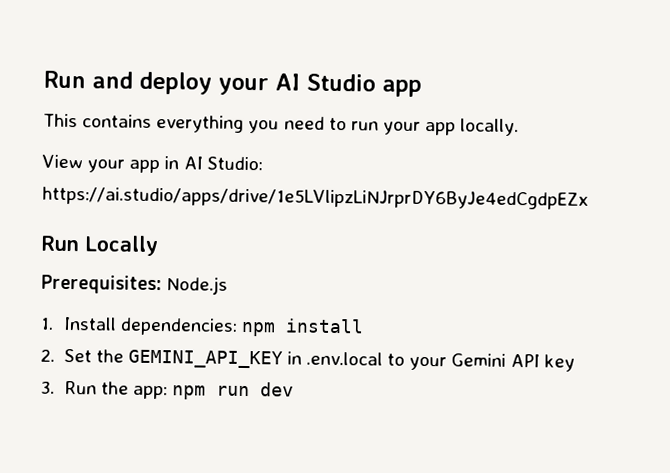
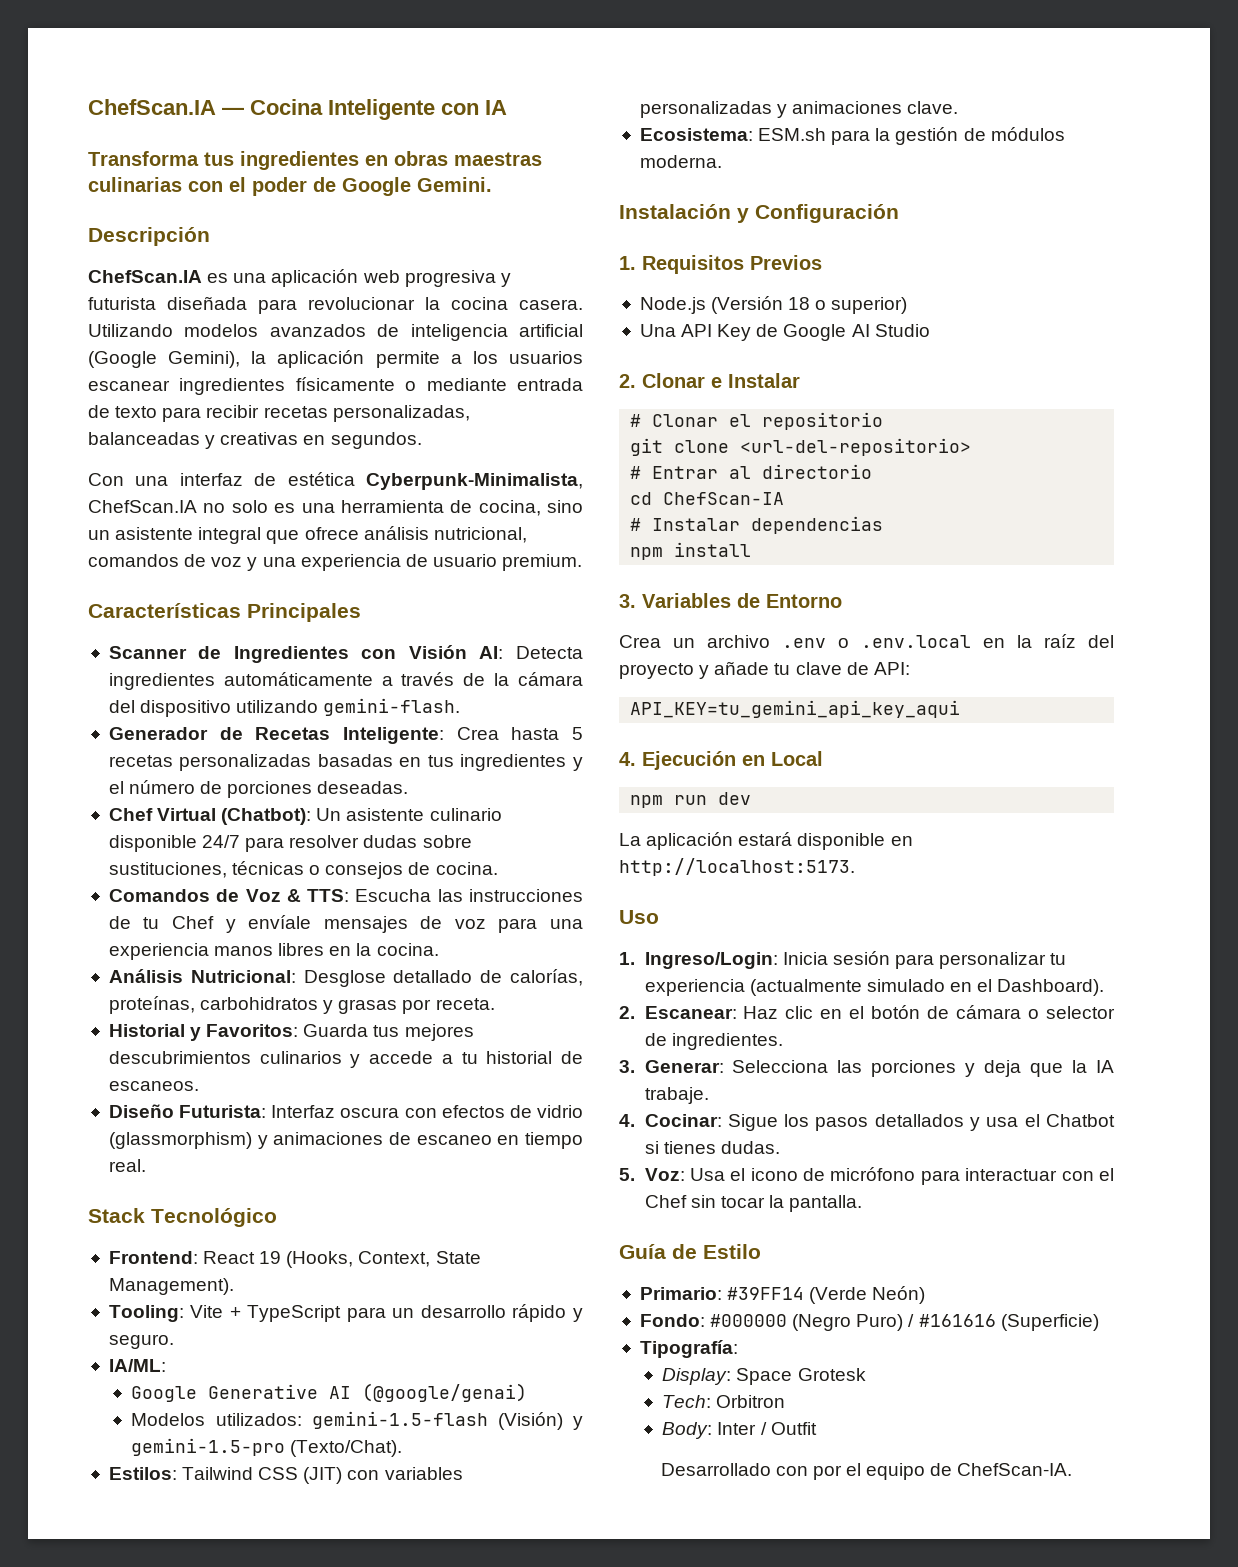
[43,70,422,97] [43,113,520,137] [42,154,263,174] [42,186,589,210] [41,235,158,257] [41,274,229,295] [40,316,365,337] [40,348,575,372] [40,380,294,400] Run and deploy your AI Studio app // This contains everything you need to run your app locally. // View your app in AI Studio: https://ai.studio/apps/drive/1e5LVlipzLiNJrprDY6ByJe4edCgdpEZx // Run Locally // Prerequisites: Node.js // 1. Install dependencies: npm install // 2. Set the GEMINI_API_KEY in .env.local to your Gemini API key // 3. Run the app: npm run dev -> [88,99,507,120] [88,151,542,170] [88,177,492,196] [88,227,210,246] [88,269,511,287] [88,296,583,314] [88,324,583,341] [88,350,584,368] [88,377,583,395] [88,405,470,422] [88,432,422,449] [88,472,583,490] [88,500,583,516] [88,526,527,544] [88,554,583,571] [88,603,361,622] [108,645,583,663] [108,672,584,690] [108,698,461,717] [108,727,583,744] [108,754,583,771] [108,780,409,798] [108,808,502,825] [108,835,472,852] [108,861,498,879] [108,889,583,902] [108,915,583,933] [108,943,439,960] [108,969,583,987] [108,996,495,1014] [108,1024,474,1041] [108,1051,584,1068] [108,1081,199,1091] [108,1104,583,1118] [108,1132,583,1149] [108,1159,146,1172] [88,1208,277,1227] [108,1251,481,1268] [108,1278,234,1295] [108,1304,583,1322] [108,1334,174,1349] [108,1359,166,1372] [131,1383,528,1402] [131,1411,583,1430] [131,1438,403,1457] [108,1467,463,1484] [639,101,959,118] [639,127,1065,145] [639,155,722,168] [619,204,899,223] [619,255,822,274] [639,296,908,314] [639,324,930,341] [619,373,800,388] [630,412,884,430] [630,438,972,456] [630,464,873,479] [630,492,785,505] [630,516,884,534] [630,542,752,560] [619,593,842,608] [619,634,1114,648] [619,661,910,679] [630,700,961,718] [619,751,823,770] [630,792,752,808] [619,832,913,850] [619,858,855,876] [619,910,659,924] [619,951,1067,969] [644,979,1105,996] [619,1005,1115,1019] [644,1033,783,1050] [619,1060,1114,1077] [644,1087,709,1104] [619,1114,1115,1131] [644,1141,780,1154] [619,1167,1114,1185] [644,1195,863,1212] [619,1244,761,1259] [639,1286,926,1304] [639,1314,1099,1331] [639,1340,738,1358] [662,1368,866,1385] [662,1395,786,1408] [662,1422,817,1439] [660,1463,1073,1480] ChefScan.IA — Cocina Inteligente con IA // Transforma tus ingredientes en obras maestras culinarias con el poder de Google Gemini. // Descripción // ChefScan.IA es una aplicación web progresiva y futurista diseñada para revolucionar la cocina casera. Utilizando modelos avanzados de inteligencia artificial (Google Gemini), la aplicación permite a los usuarios escanear ingredientes físicamente o mediante entrada de texto para recibir recetas personalizadas, balanceadas y creativas en segundos. // Con una interfaz de estética Cyberpunk-Minimalista, ChefScan.IA no solo es una herramienta de cocina, sino un asistente integral que ofrece análisis nutricional, comandos de voz y una experiencia de usuario premium. // Características Principales // Scanner de Ingredientes con Visión AI: Detecta ingredientes automáticamente a través de la cámara del dispositivo utilizando gemini-flash. // Generador de Recetas Inteligente: Crea hasta 5 recetas personalizadas basadas en tus ingredientes y el número de porciones deseadas. // Chef Virtual (Chatbot): Un asistente culinario disponible 24/7 para resolver dudas sobre sustituciones, técnicas o consejos de cocina. // Comandos de Voz & TTS: Escucha las instrucciones de tu Chef y envíale mensajes de voz para una experiencia manos libres en la cocina. // Análisis Nutricional: Desglose detallado de calorías, proteínas, carbohidratos y grasas por receta. // Historial y Favoritos: Guarda tus mejores descubrimientos culinarios y accede a tu historial de escaneos. // Diseño Futurista: Interfaz oscura con efectos de vidrio (glassmorphism) y animaciones de escaneo en tiempo real. // Stack Tecnológico // Frontend: React 19 (Hooks, Context, State Management). // Tooling: Vite + TypeScript para un desarrollo rápido y seguro. // IA/ML: // Google Generative AI (@google/genai) // Modelos utilizados: gemini-1.5-flash (Visión) y gemini-1.5-pro (Texto/Chat). // Estilos: Tailwind CSS (JIT) con variables personalizadas y animaciones clave. // Ecosistema: ESM.sh para la gestión de módulos moderna. // Instalación y Configuración // 1. Requisitos Previos // Node.js (Versión 18 o superior) // Una API Key de Google AI Studio // 2. Clonar e Instalar // # Clonar el repositorio // git clone <url-del-repositorio> // # Entrar al directorio // cd ChefScan-IA // # Instalar dependencias // npm install // 3. Variables de Entorno // Crea un archivo .env o .env.local en la raíz del proyecto y añade tu clave de API: // API_KEY=tu_gemini_api_key_aqui // 4. Ejecución en Local // npm run dev // La aplicación estará disponible en http://localhost:5173. // Uso // 1. Ingreso/Login: Inicia sesión para personalizar tu experiencia (actualmente simulado en el Dashboard). // 2. Escanear: Haz clic en el botón de cámara o selector de ingredientes. // 3. Generar: Selecciona las porciones y deja que la IA trabaje. // 4. Cocinar: Sigue los pasos detallados y usa el Chatbot si tienes dudas. // 5. Voz: Usa el icono de micrófono para interactuar con el Chef sin tocar la pantalla. // Guía de Estilo // Primario: #39FF14 (Verde Neón) // Fondo: #000000 (Negro Puro) / #161616 (Superficie) // Tipografía: // Display: Space Grotesk // Tech: Orbitron // Body: Inter / Outfit // Desarrollado con por el equipo de ChefScan-IA.

